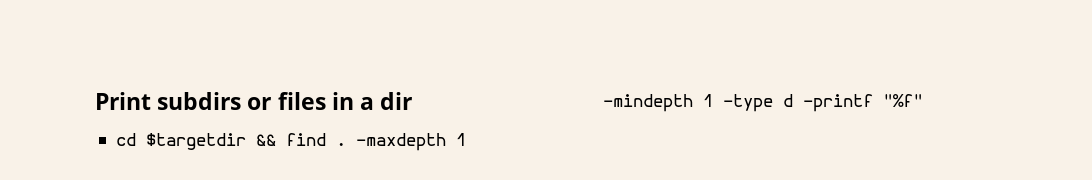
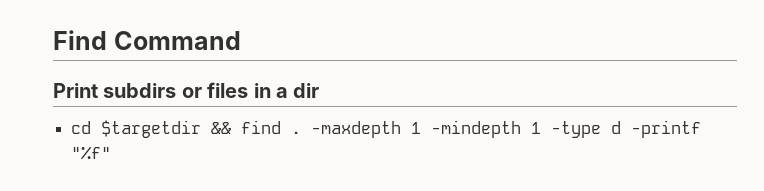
(95, 101) none -> [53,30,241,50] Find Command //

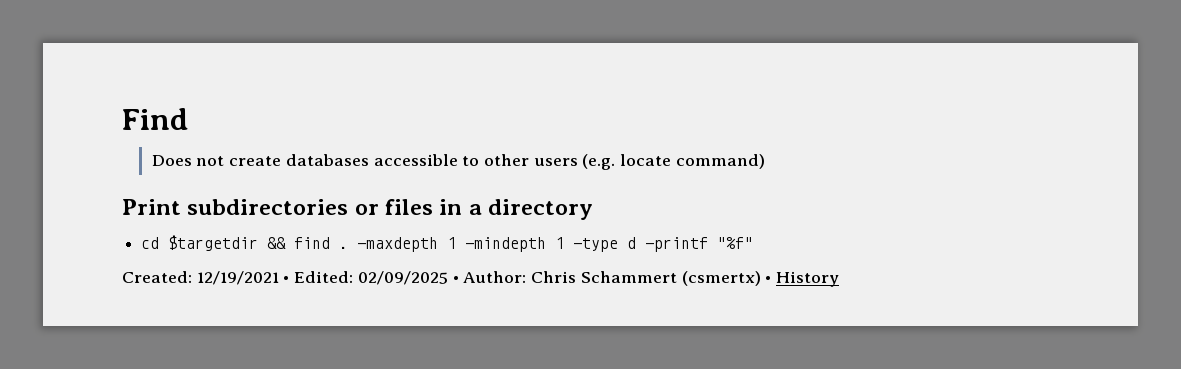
[113,31,241,50] Command -> [151,154,765,170] // Does not create databases accessible to other users (e.g. locate command)
[103,83,177,98] subdirs -> [187,199,349,215] subdirectories
[293,83,320,98] dir -> [488,199,594,220] directory
(111, 153) none -> [122,271,839,287] // Created: 12/19/2021 • Edited: 02/09/2025 • Author: Chris Schammert (csmertx) • History

